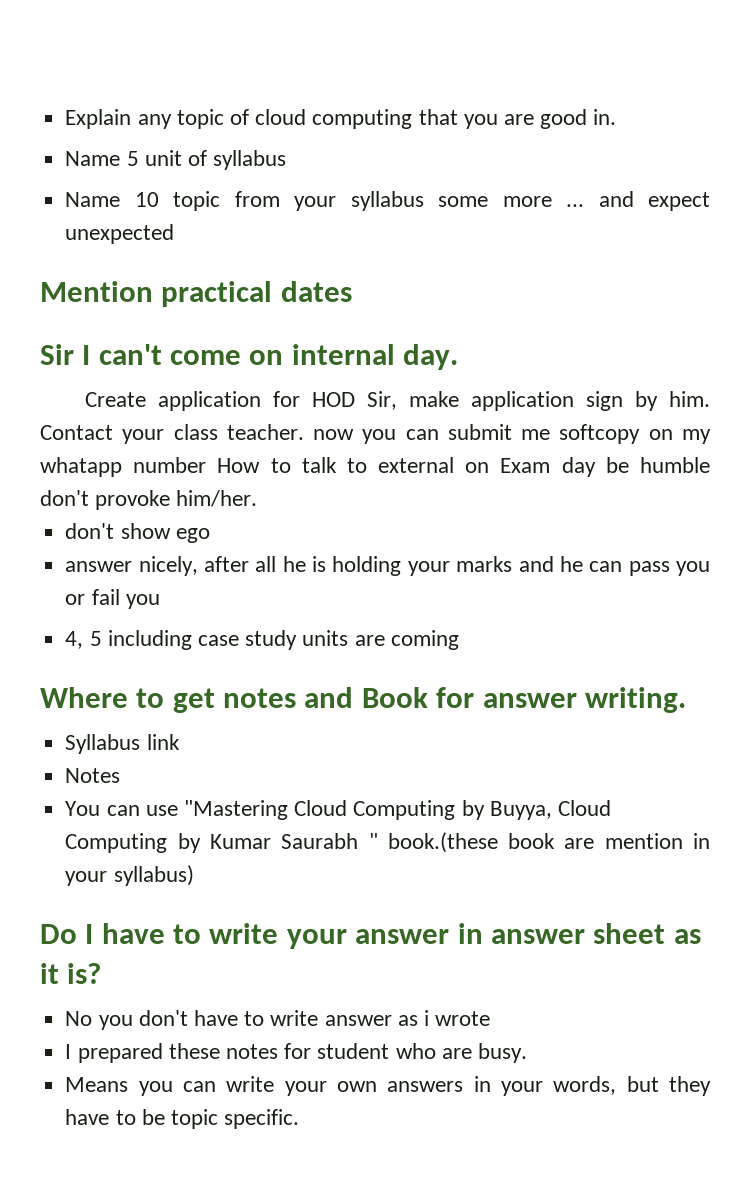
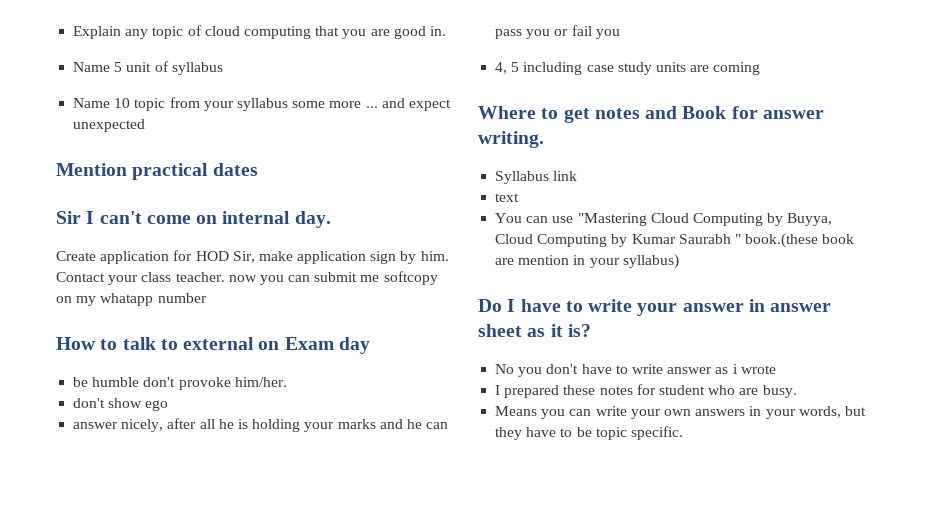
(207, 465) none -> (207, 298) //
(596, 467) none -> (370, 345) //
[65,768,121,783] Notes -> [495,193,520,202] text

